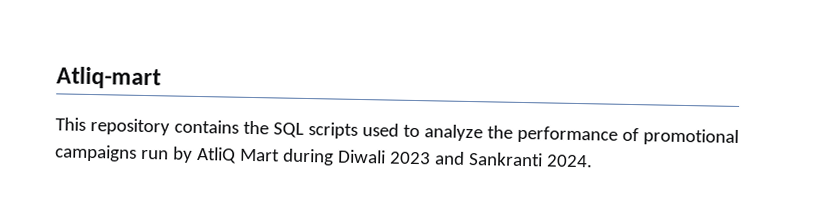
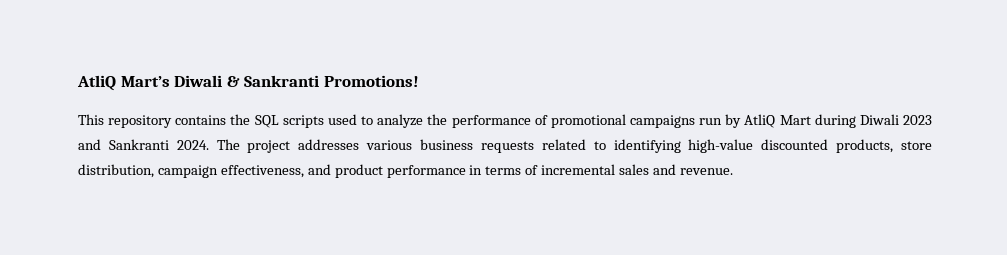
[56,66,161,90] Atliq-mart -> [77,75,419,91] AtliQ Mart’s Diwali & Sankranti Promotions!
(593, 161) none -> [216,139,933,153] [78,164,733,178] The project addresses various business requests related to identifying high-value discounted products, store distribution, campaign effectiveness, and product performance in terms of incremental sales and revenue.

